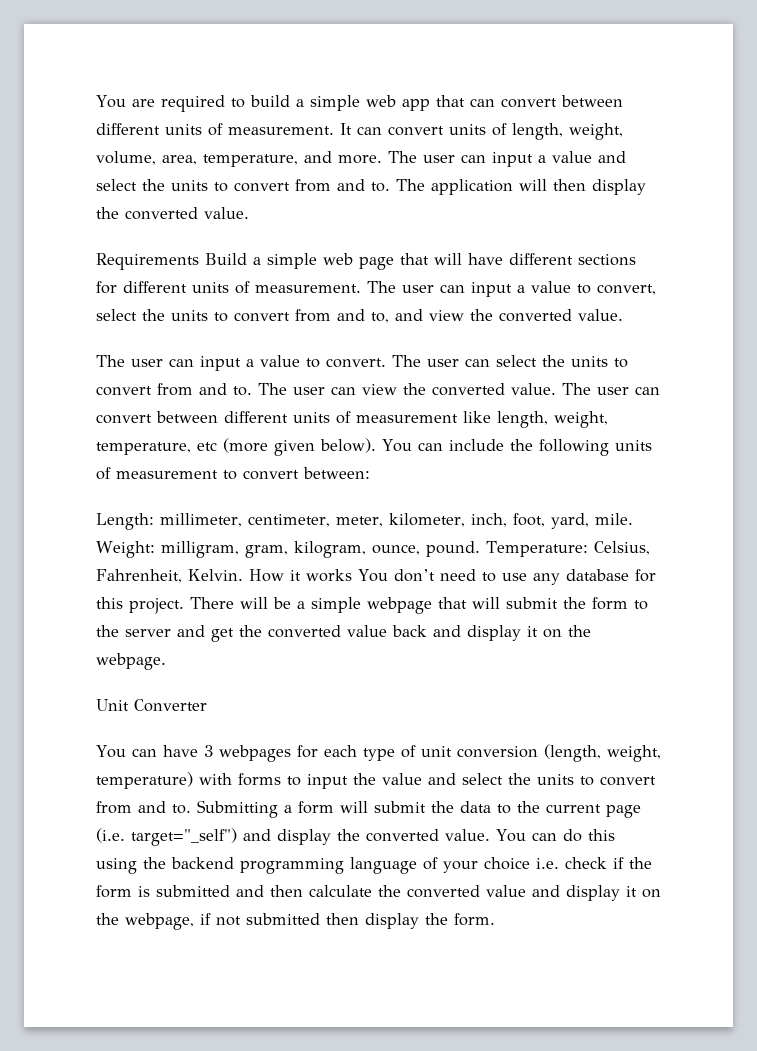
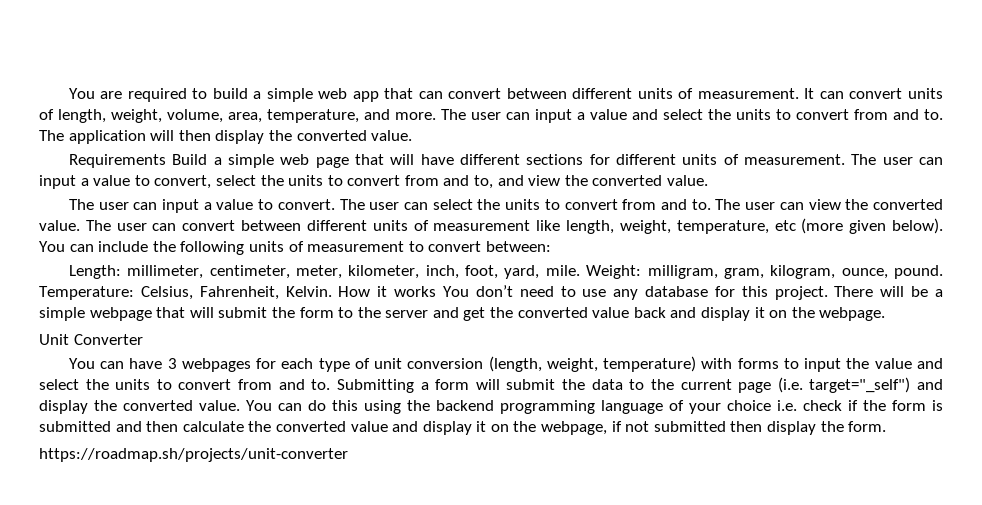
(495, 919) none -> [39,448,348,462] // https://roadmap.sh/projects/unit-converter

